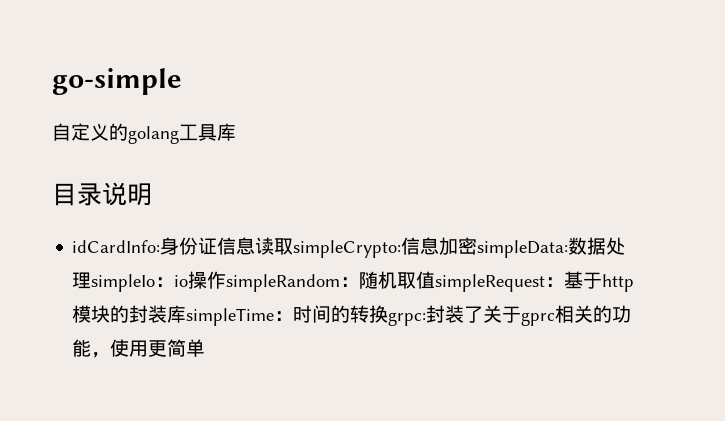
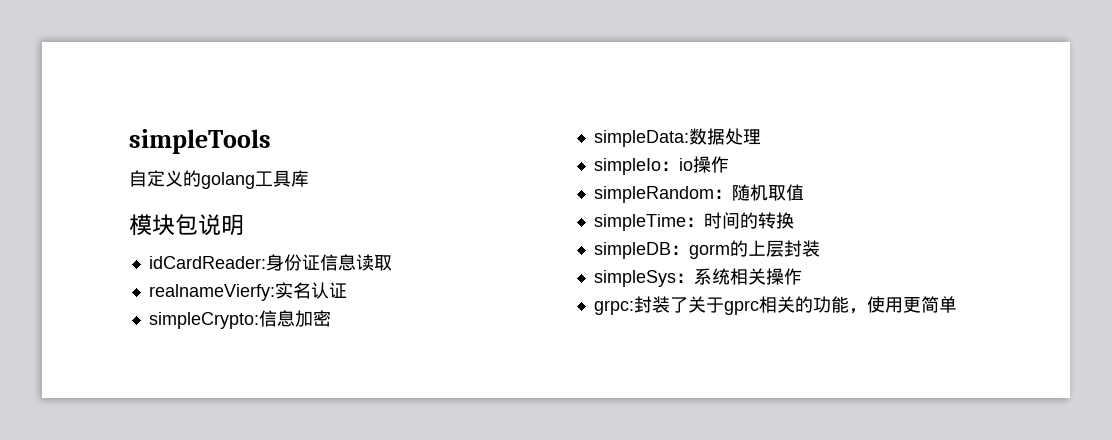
[52,68,182,95] go-simple -> [129,129,271,154] simpleTools
[52,183,102,206] 目录 -> [129,214,198,236] 模块包
[72,240,161,253] idCardInfo: -> [148,256,266,269] idCardReader:
(294, 246) none -> [148,282,347,301] // realnameVierfy:实名认证 //
(478, 246) none -> (331, 318) //
(92, 280) none -> (761, 137) //
(227, 280) none -> (729, 164) //
[435,271,635,292] [72,305,389,326] simpleRequest：基于http模块的封装库simpleTime：时间的转换 -> [593,212,794,231] [593,240,820,259] [593,268,802,287] // simpleTime：时间的转换 // simpleDB：gorm的上层封装 // simpleSys：系统相关操作 //

